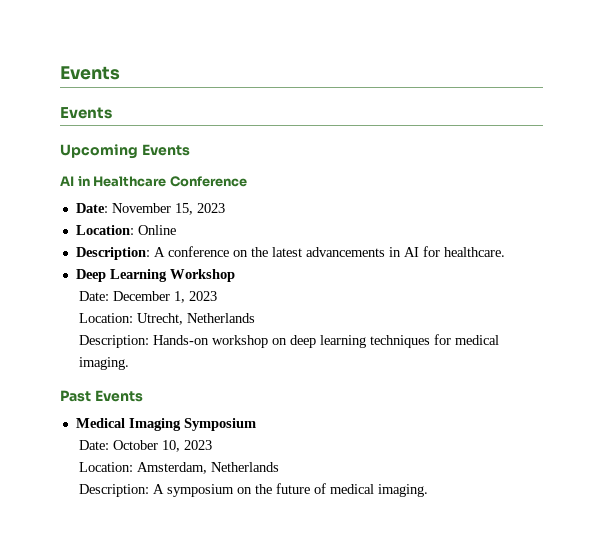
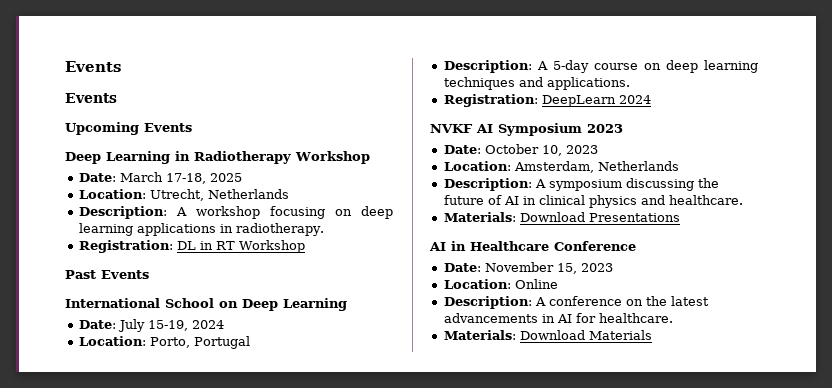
(190, 150) none -> [65,151,370,164] [78,172,242,184] [78,189,289,201] [78,206,393,219] [78,223,324,236] [78,240,305,253] [65,270,149,279] [65,298,347,311] [78,319,224,332] [78,336,250,349] [443,60,758,73] [443,77,630,90] [443,94,651,107] [430,123,623,136] [443,144,598,156] [443,161,679,173] [443,178,719,191] [443,195,743,208] [443,212,680,222] // Deep Learning in Radiotherapy Workshop // Date: March 17-18, 2025 // Location: Utrecht, Netherlands // Description: A workshop focusing on deep learning applications in radiotherapy. // Registration: DL in RT Workshop // Past Events // International School on Deep Learning // Date: July 15-19, 2024 // Location: Porto, Portugal // Description: A 5-day course on deep learning techniques and applications. // Registration: DeepLearn 2024 // NVKF AI Symposium 2023 // Date: October 10, 2023 // Location: Amsterdam, Netherlands // Description: A symposium discussing the future of AI in clinical physics and healthcare. // Materials: Download Presentations
[75,269,235,282] [79,291,218,303] [79,313,256,325] [79,334,500,348] [79,357,130,370] [60,390,143,402] [75,418,256,431] [79,440,213,452] [79,462,280,474] [79,483,429,497] Deep Learning Workshop // Date: December 1, 2023 // Location: Utrecht, Netherlands // Description: Hands-on workshop on deep learning techniques for medical imaging. // Past Events // Medical Imaging Symposium // Date: October 10, 2023 // Location: Amsterdam, Netherlands // Description: A symposium on the future of medical imaging. -> [443,330,652,340] Materials: Download Materials

